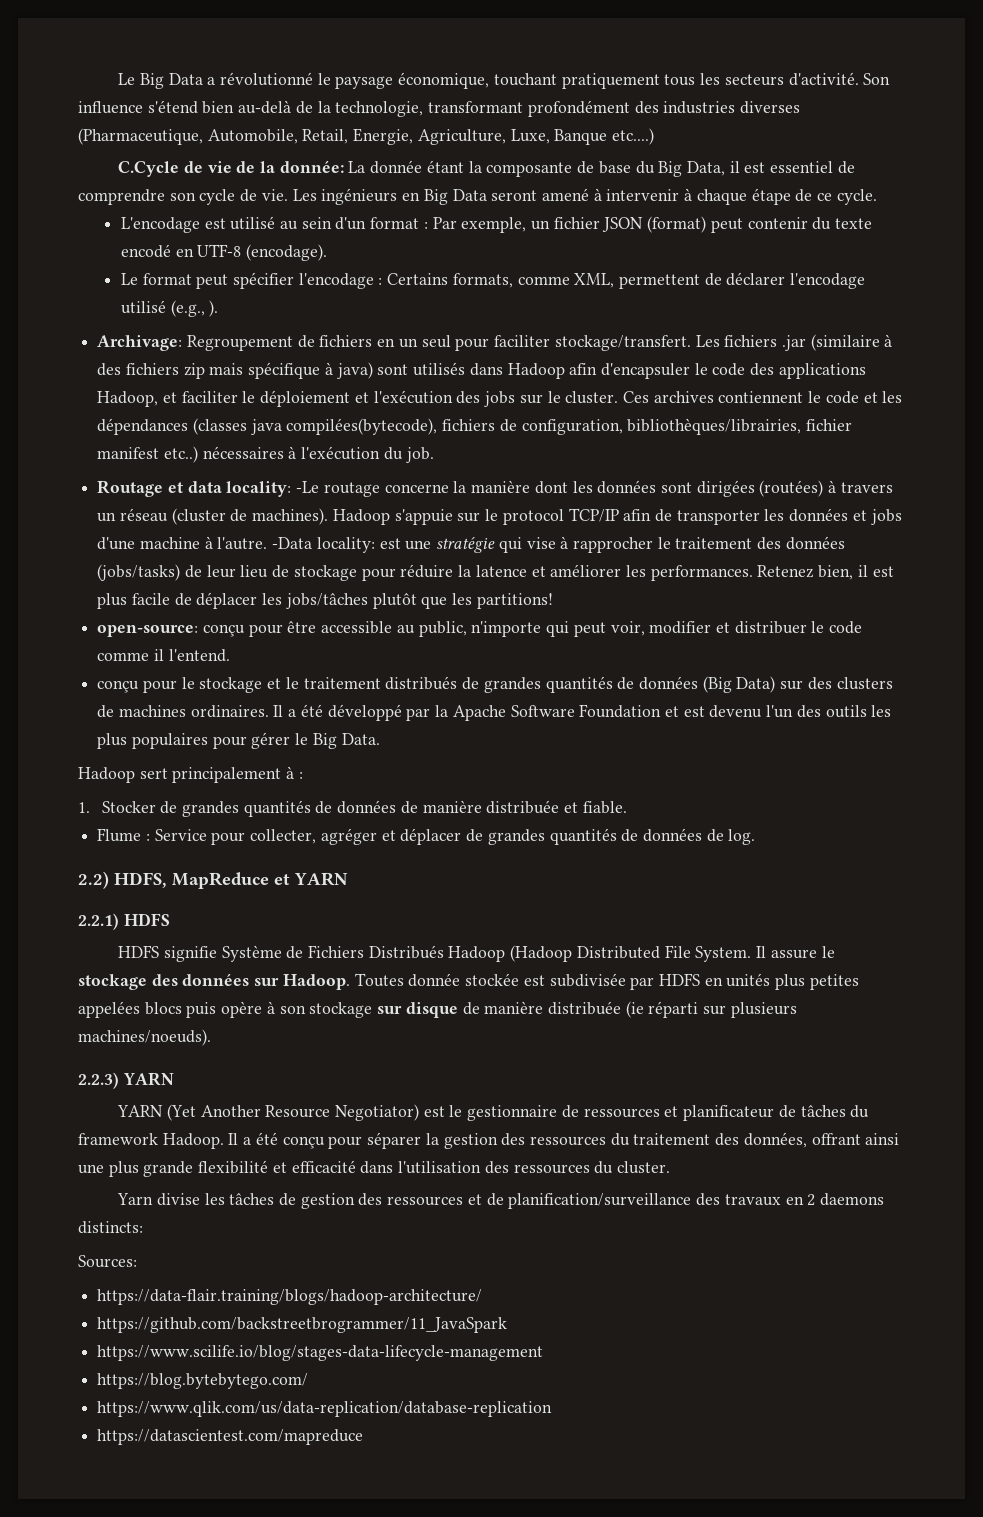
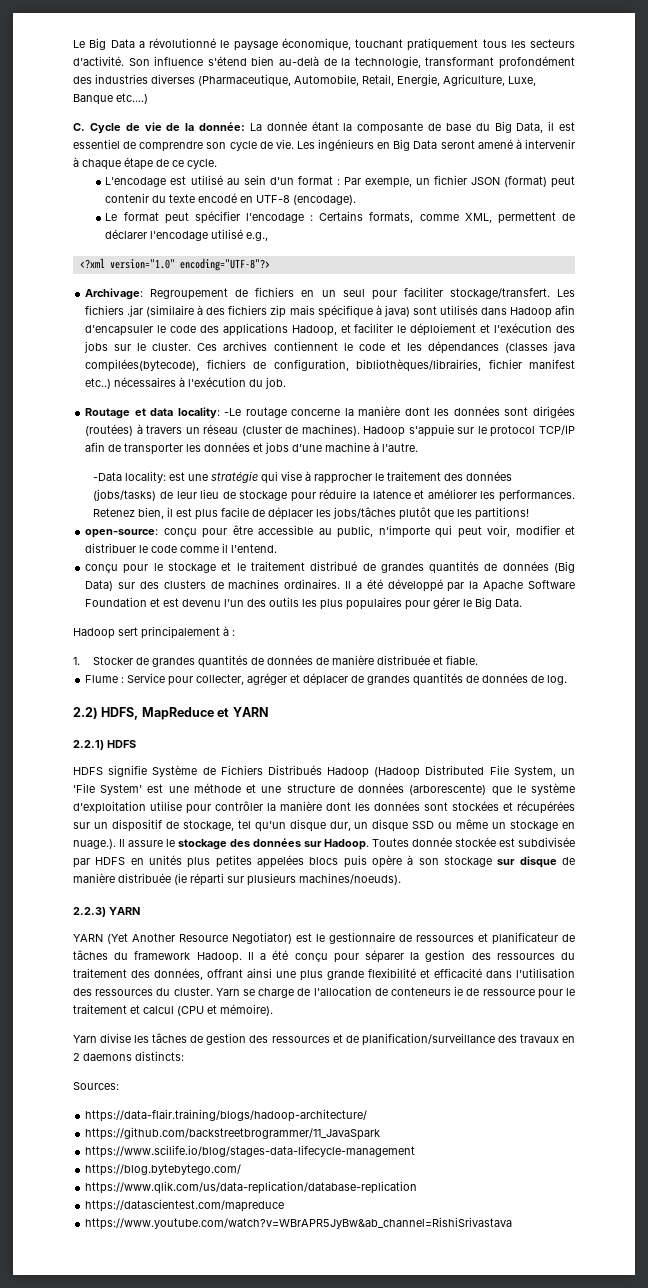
[118,161,180,177] C.Cycle -> [73,123,121,134] C. Cycle
[170,300,219,317] (e.g., ). -> [246,232,269,241] [79,258,270,271] e.g., // <?xml version="1.0" encoding="UTF-8"?>
(268, 543) none -> (419, 447) //
[385,676,458,690] distribués -> [310,561,358,571] distribué
[695,946,752,962] System. -> [513,766,575,777] [73,783,575,796] [73,801,575,814] [73,819,575,832] [73,839,116,849] System, un 'File System' est une méthode et une structure de données (arborescente) que le système d'exploitation utilise pour contrôler la manière dont les données sont stockées et récupérées sur un dispositif de stockage, tel qu'un disque dur, un disque SSD ou même un stockage en nuage.).
(670, 1167) none -> [215,986,575,999] [73,1004,273,1016] Yarn se charge de l'allocation de conteneurs ie de ressource pour le traitement et calcul (CPU et mémoire).
(364, 1437) none -> [85,1217,513,1230] // https://www.youtube.com/watch?v=WBrAPR5JyBw&ab_channel=RishiSrivastava

